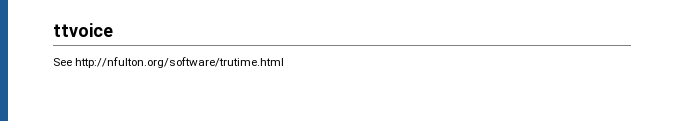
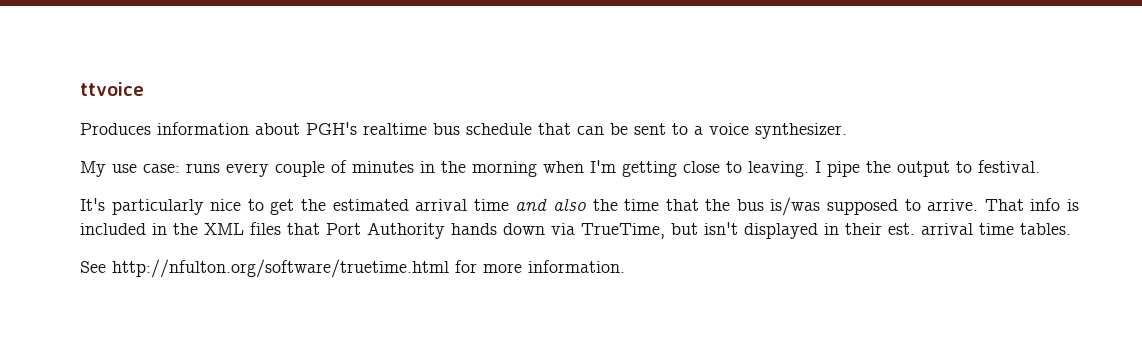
[53,57,285,68] See http://nfulton.org/software/trutime.html -> [80,122,847,139] [80,160,1040,177] [80,197,1080,216] [80,222,1071,239] [80,259,625,278] Produces information about PGH's realtime bus schedule that can be sent to a voice synthesizer. // My use case: runs every couple of minutes in the morning when I'm getting close to leaving. I pipe the output to festival. // It's particularly nice to get the estimated arrival time and also the time that the bus is/was supposed to arrive. That info is included in the XML files that Port Authority hands down via TrueTime, but isn't displayed in their est. arrival time tables. // See http://nfulton.org/software/truetime.html for more information.

